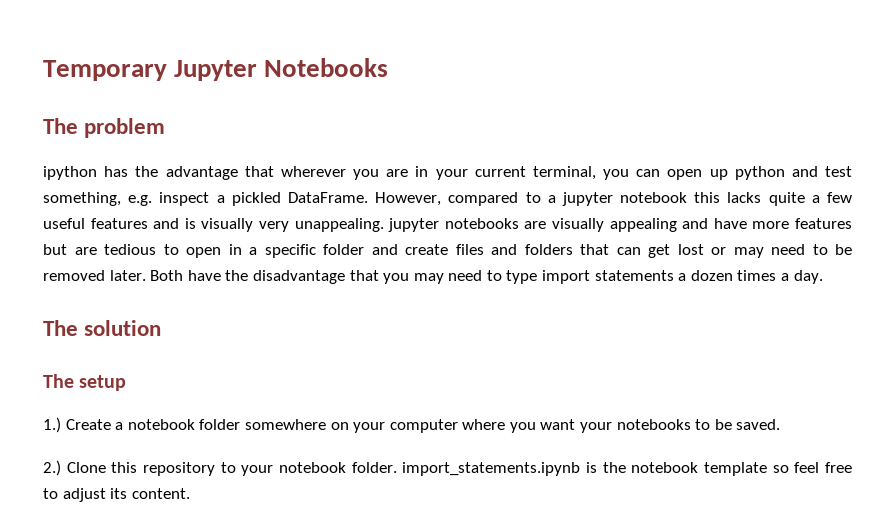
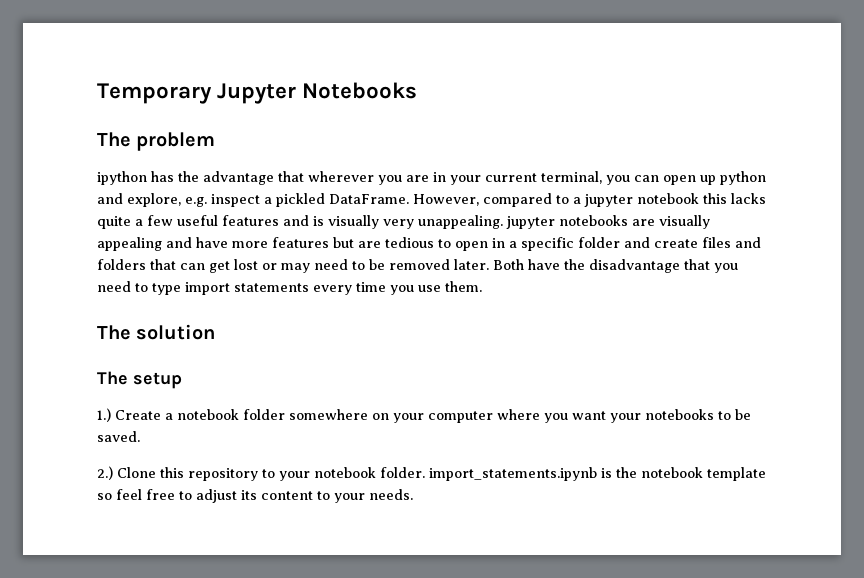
[824,166,852,177] [43,192,121,206] test something, -> [127,193,181,207] explore,
[413,273,444,284] may -> (738, 268) none
[678,270,823,284] a dozen times a day. -> [313,281,482,295] every time you use them.
[131,488,190,499] content. -> [261,489,413,503] content to your needs.

